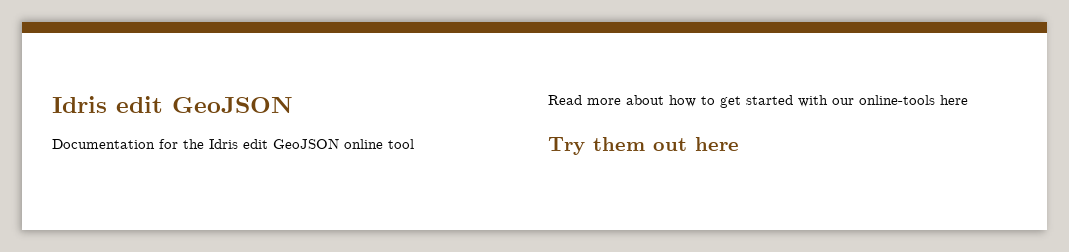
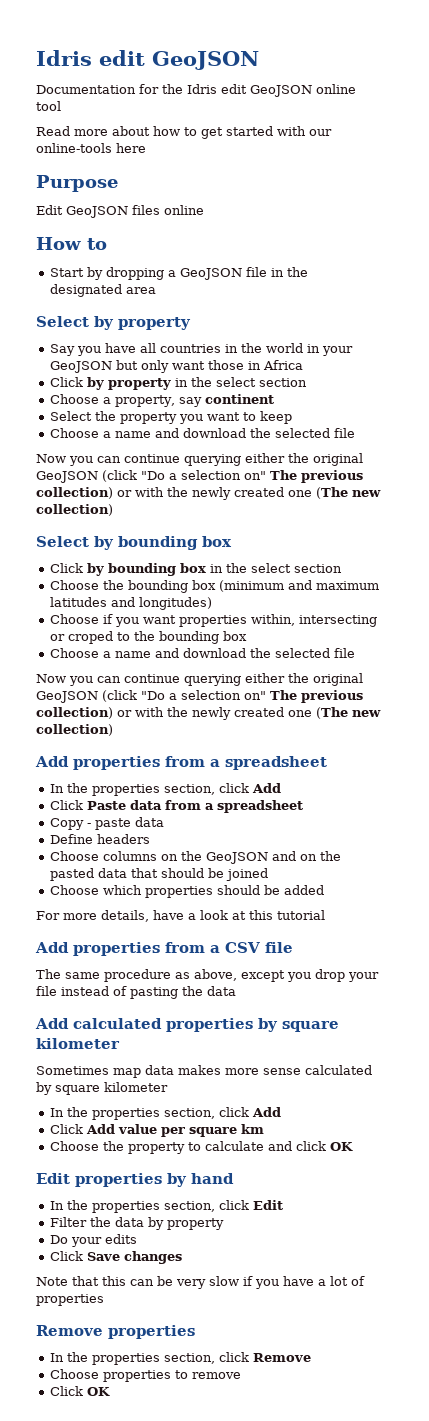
[548,137,739,155] Try them out here -> [36,175,118,192] [36,205,204,218] [36,237,107,250] [50,267,309,280] [50,284,157,297] [36,316,191,330] [50,343,354,356] [50,360,304,373] [50,377,308,390] [50,394,275,407] [50,411,293,424] [50,428,356,438] [36,453,363,466] [36,470,363,483] [36,487,381,500] [36,504,113,516] [36,536,232,550] [50,563,343,576] [50,580,380,593] [50,597,213,610] [50,614,378,627] [50,631,248,644] [50,648,356,658] [36,673,363,686] [36,690,363,703] [36,707,381,720] [36,724,113,736] [35,756,327,770] [50,783,282,796] [50,800,304,813] [50,817,165,830] [50,834,151,844] [50,851,342,864] [50,868,269,881] [50,885,325,898] [36,910,325,922] [35,942,293,956] [36,969,379,982] [36,986,236,999] [35,1018,339,1032] [36,1038,120,1049] [36,1065,372,1078] [36,1082,168,1095] [50,1107,282,1120] [50,1124,265,1137] [50,1141,354,1154] [36,1173,234,1187] [50,1200,284,1213] [50,1217,225,1230] [50,1234,138,1247] [50,1251,183,1264] [36,1276,365,1289] [36,1294,104,1306] [36,1325,195,1339] [50,1352,312,1365] [50,1369,242,1382] [50,1386,111,1396] Purpose // Edit GeoJSON files online // How to // Start by dropping a GeoJSON file in the designated area // Select by property // Say you have all countries in the world in your GeoJSON but only want those in Africa // Click by property in the select section // Choose a property, say continent // Select the property you want to keep // Choose a name and download the selected file // Now you can continue querying either the original GeoJSON (click "Do a selection on" The previous collection) or with the newly created one (The new collection) // Select by bounding box // Click by bounding box in the select section // Choose the bounding box (minimum and maximum latitudes and longitudes) // Choose if you want properties within, intersecting or croped to the bounding box // Choose a name and download the selected file // Now you can continue querying either the original GeoJSON (click "Do a selection on" The previous collection) or with the newly created one (The new collection) // Add properties from a spreadsheet // In the properties section, click Add // Click Paste data from a spreadsheet // Copy - paste data // Define headers // Choose columns on the GeoJSON and on the pasted data that should be joined // Choose which properties should be added // For more details, have a look at this tutorial // Add properties from a CSV file // The same procedure as above, except you drop your file instead of pasting the data // Add calculated properties by square kilometer // Sometimes map data makes more sense calculated by square kilometer // In the properties section, click Add // Click Add value per square km // Choose the property to calculate and click OK // Edit properties by hand // In the properties section, click Edit // Filter the data by property // Do your edits // Click Save changes // Note that this can be very slow if you have a lot of properties // Remove properties // In the properties section, click Remove // Choose properties to remove // Click OK

